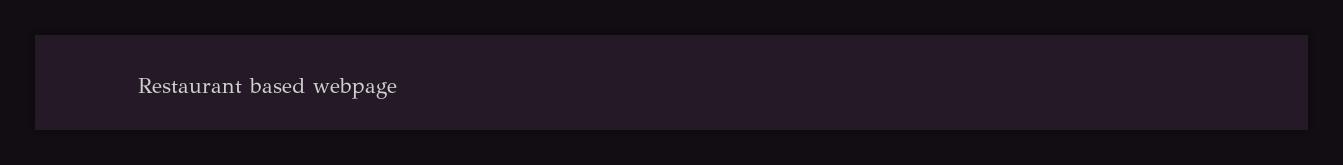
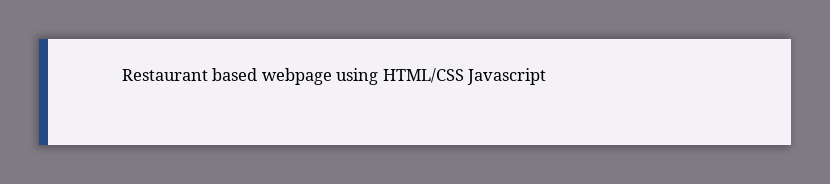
(397, 88) none -> [336,68,547,85] using HTML/CSS Javascript

